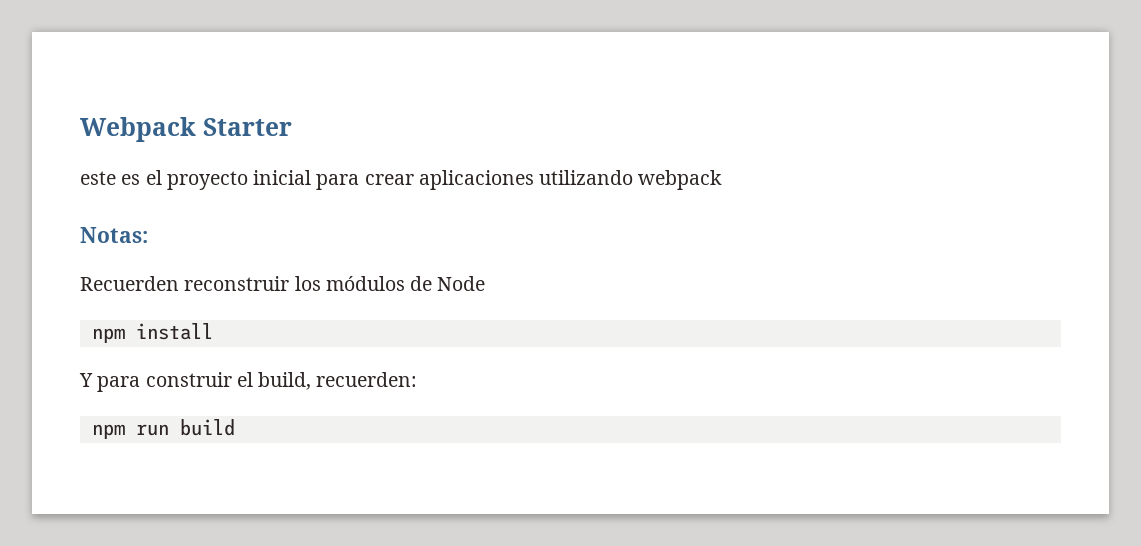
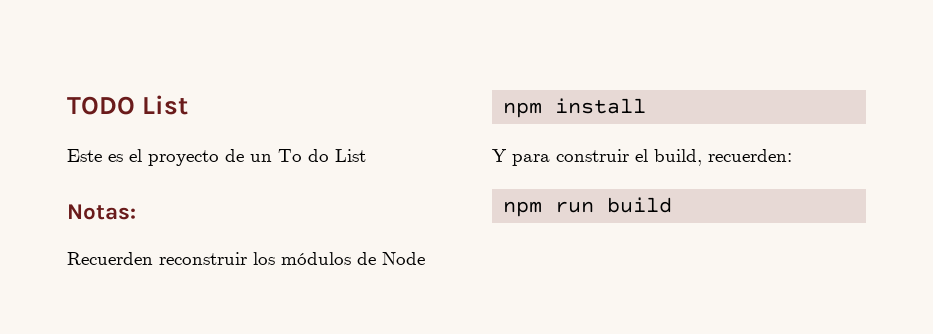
[80,117,292,142] [80,170,723,190] Webpack Starter // este es el proyecto inicial para crear aplicaciones utilizando webpack -> [67,95,189,115] [67,149,366,166] TODO List // Este es el proyecto de un To do List

